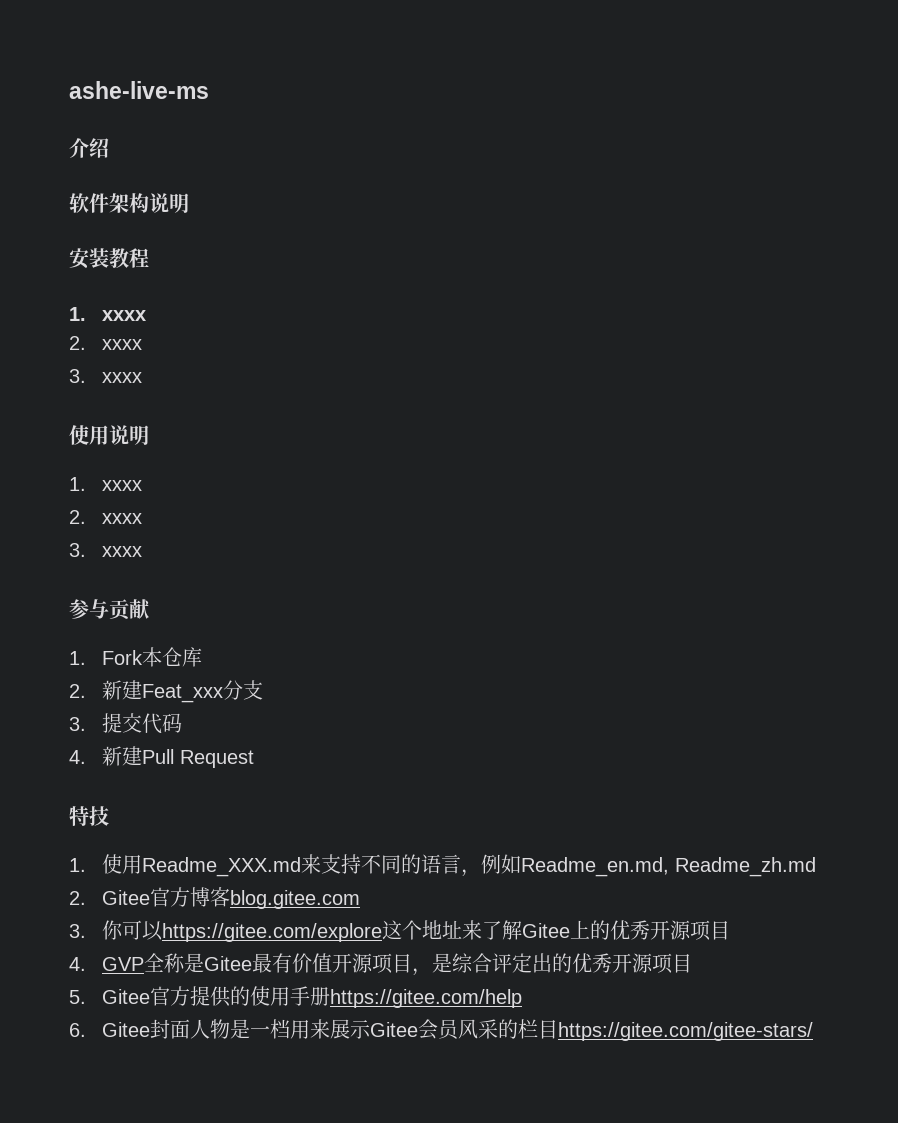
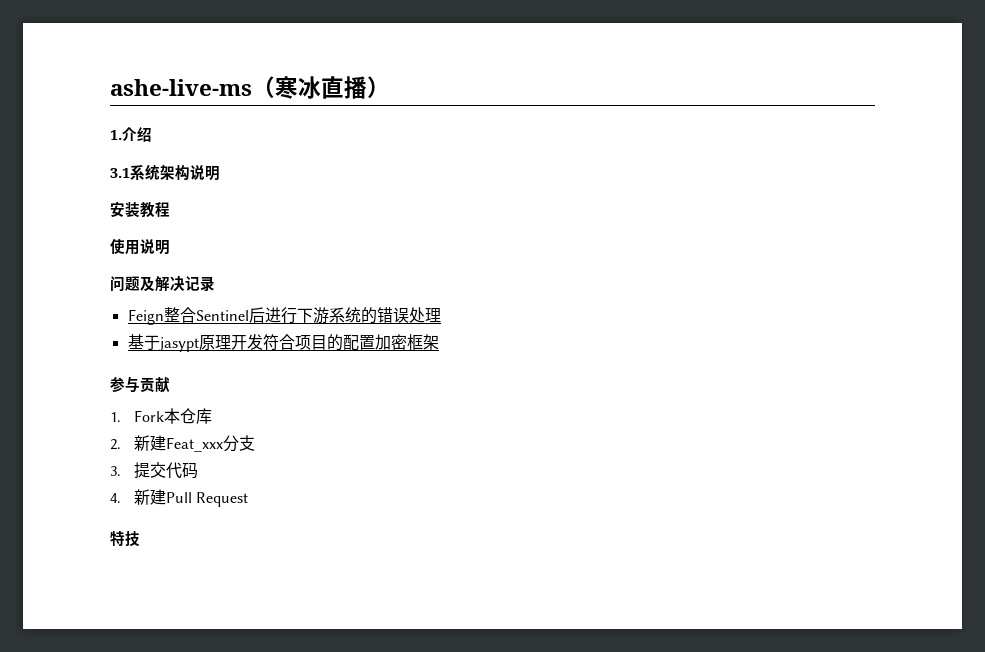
(209, 90) // -> [252,76,390,99] [110,130,122,140] （寒冰直播） // 1.
[69,193,109,213] 软件 -> [110,164,160,181] 3.1系统
[69,307,146,321] [69,336,142,350] [69,369,142,383] [69,425,149,445] [69,477,142,491] [69,510,142,524] [69,543,142,557] 1. xxxx // 2. xxxx // 3. xxxx // 使用说明 // 1. xxxx // 2. xxxx // 3. xxxx -> [110,238,170,255] [110,275,215,292] [127,307,441,325] [127,334,439,352] 使用说明 // 问题及解决记录 // Feign整合Sentinel后进行下游系统的错误处理 // 基于jasypt原理开发符合项目的配置加密框架
[69,854,816,877] [69,887,360,909] [69,920,730,942] [69,953,692,976] [69,986,522,1008] [69,1019,813,1041] // 1.使用Readme_XXX.md来支持不同的语言，例如Readme_en.md, Readme_zh.md // 2. Gitee官方博客blog.gitee.com // 3.你可以https://gitee.com/explore这个地址来了解Gitee上的优秀开源项目 // 4. GVP全称是Gitee最有价值开源项目，是综合评定出的优秀开源项目 // 5. Gitee官方提供的使用手册https://gitee.com/help // 6. Gitee封面人物是一档用来展示Gitee会员风采的栏目https://gitee.com/gitee-stars/ -> (140, 539) none

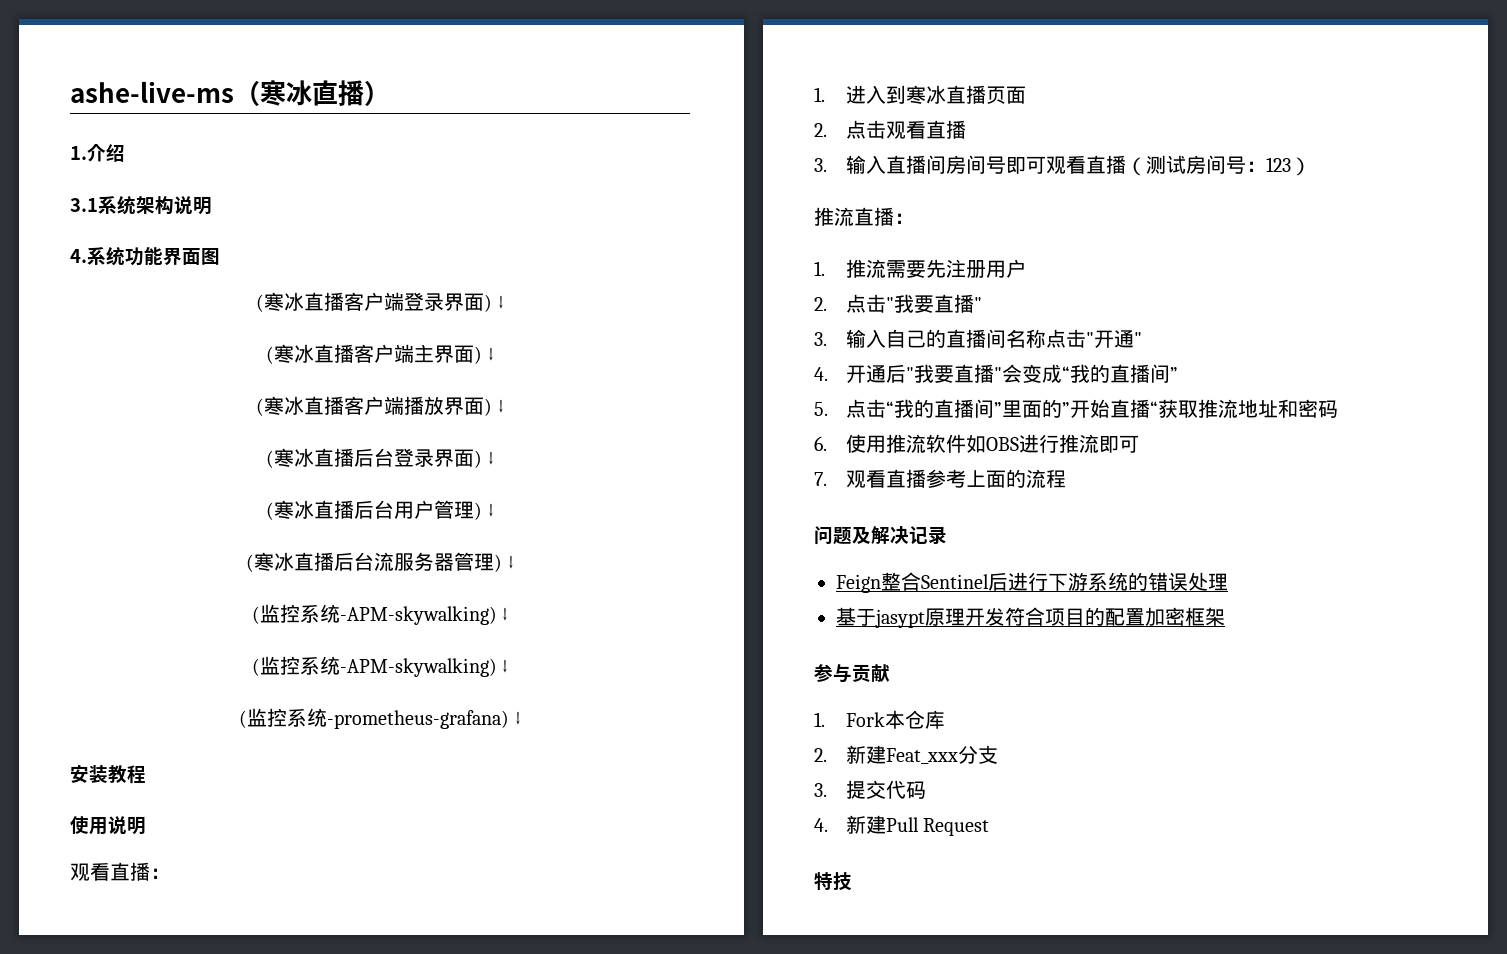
[110,201,170,218] [110,238,170,255] 安装教程 // 使用说明 -> [70,246,220,266] [256,292,504,312] [266,344,494,364] [256,396,504,416] [266,448,494,468] [266,500,494,520] [246,552,514,572] [251,604,509,625] [251,656,509,677] [239,708,521,729] [70,765,146,784] [70,816,146,835] [70,862,170,881] [814,85,1026,104] [814,120,966,139] [814,155,1311,176] [814,207,914,226] [814,259,1026,278] [814,294,982,313] [814,329,1142,348] [814,364,1178,383] [814,399,1338,418] [814,434,1139,453] [814,469,1066,488] 4.系统功能界面图 // (寒冰直播客户端登录界面) ↓ // (寒冰直播客户端主界面) ↓ // (寒冰直播客户端播放界面) ↓ // (寒冰直播后台登录界面) ↓ // (寒冰直播后台用户管理) ↓ // (寒冰直播后台流服务器管理) ↓ // (监控系统-APM-skywalking) ↓ // (监控系统-APM-skywalking) ↓ // (监控系统-prometheus-grafana) ↓ // 安装教程 // 使用说明 // 观看直播： // 1.进入到寒冰直播页面 // 2.点击观看直播 // 3.输入直播间房间号即可观看直播（测试房间号：123） // 推流直播： // 1.推流需要先注册用户 // 2.点击"我要直播" // 3.输入自己的直播间名称点击"开通" // 4.开通后"我要直播"会变成“我的直播间” // 5.点击“我的直播间”里面的”开始直播“获取推流地址和密码 // 6.使用推流软件如OBS进行推流即可 // 7.观看直播参考上面的流程

